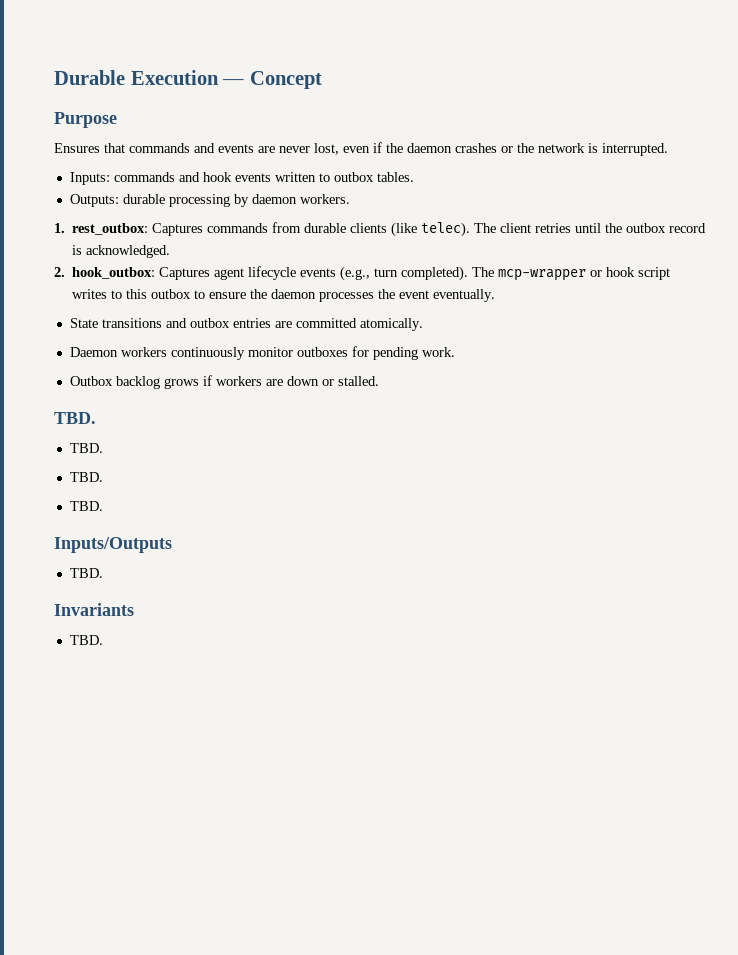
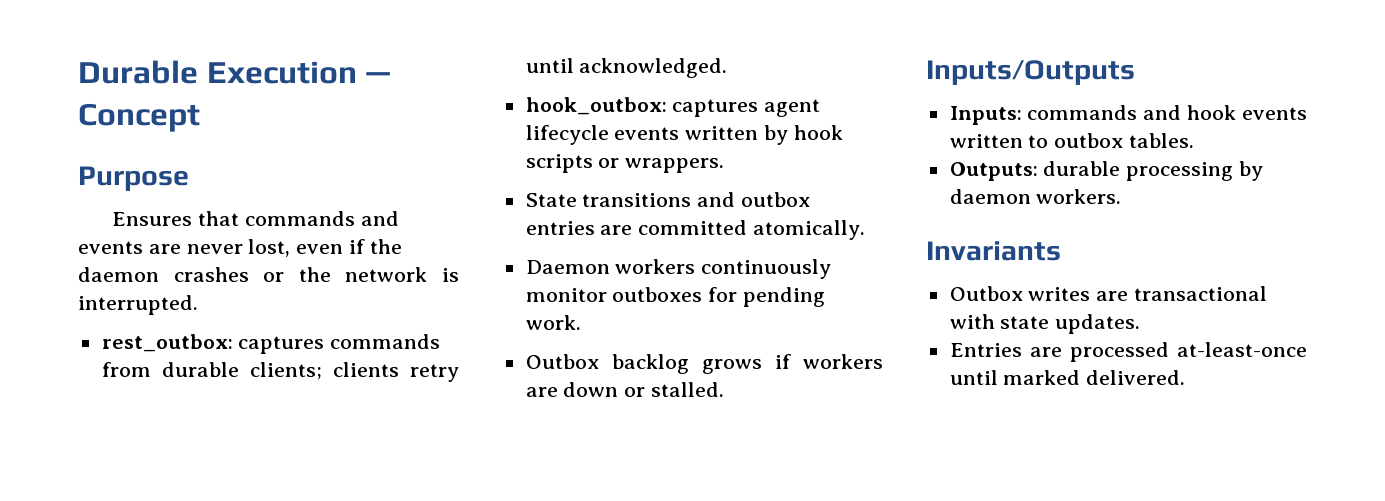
[69,172,414,185] [69,194,350,207] [54,222,707,237] [72,245,171,258] [54,266,671,281] [72,289,496,302] Inputs: commands and hook events written to outbox tables. // Outputs: durable processing by daemon workers. // 1. rest_outbox: Captures commands from durable clients (like telec). The client retries until the outbox record is acknowledged. // 2. hook_outbox: Captures agent lifecycle events (e.g., turn completed). The mcp-wrapper or hook script writes to this outbox to ensure the daemon processes the event eventually. -> [101,334,441,354] [101,362,459,382] [525,58,728,78] [525,97,821,117] [525,125,843,145] [525,154,725,173] rest_outbox: captures commands from durable clients; clients retry until acknowledged. // hook_outbox: captures agent lifecycle events written by hook scripts or wrappers.
[54,412,96,424] [69,443,103,453] [69,472,103,482] [69,501,103,511] [54,537,172,553] [69,568,103,578] [54,603,134,616] [69,635,103,645] TBD. // TBD. // TBD. // TBD. // Inputs/Outputs // TBD. // Invariants // TBD. -> [926,60,1135,85] [949,105,1307,125] [949,133,1195,148] [949,161,1264,181] [949,189,1122,204] [926,241,1061,261] [949,286,1268,301] [949,314,1141,334] [949,342,1307,362] [949,370,1186,385] Inputs/Outputs // Inputs: commands and hook events written to outbox tables. // Outputs: durable processing by daemon workers. // Invariants // Outbox writes are transactional with state updates. // Entries are processed at-least-once until marked delivered.

